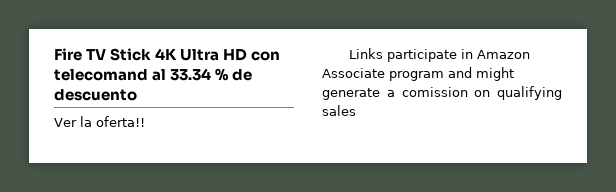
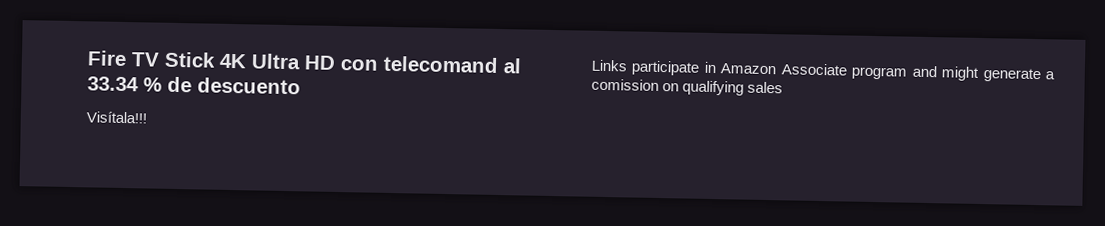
[54,116,145,127] Ver la oferta!! -> [86,111,147,124] Visítala!!!

